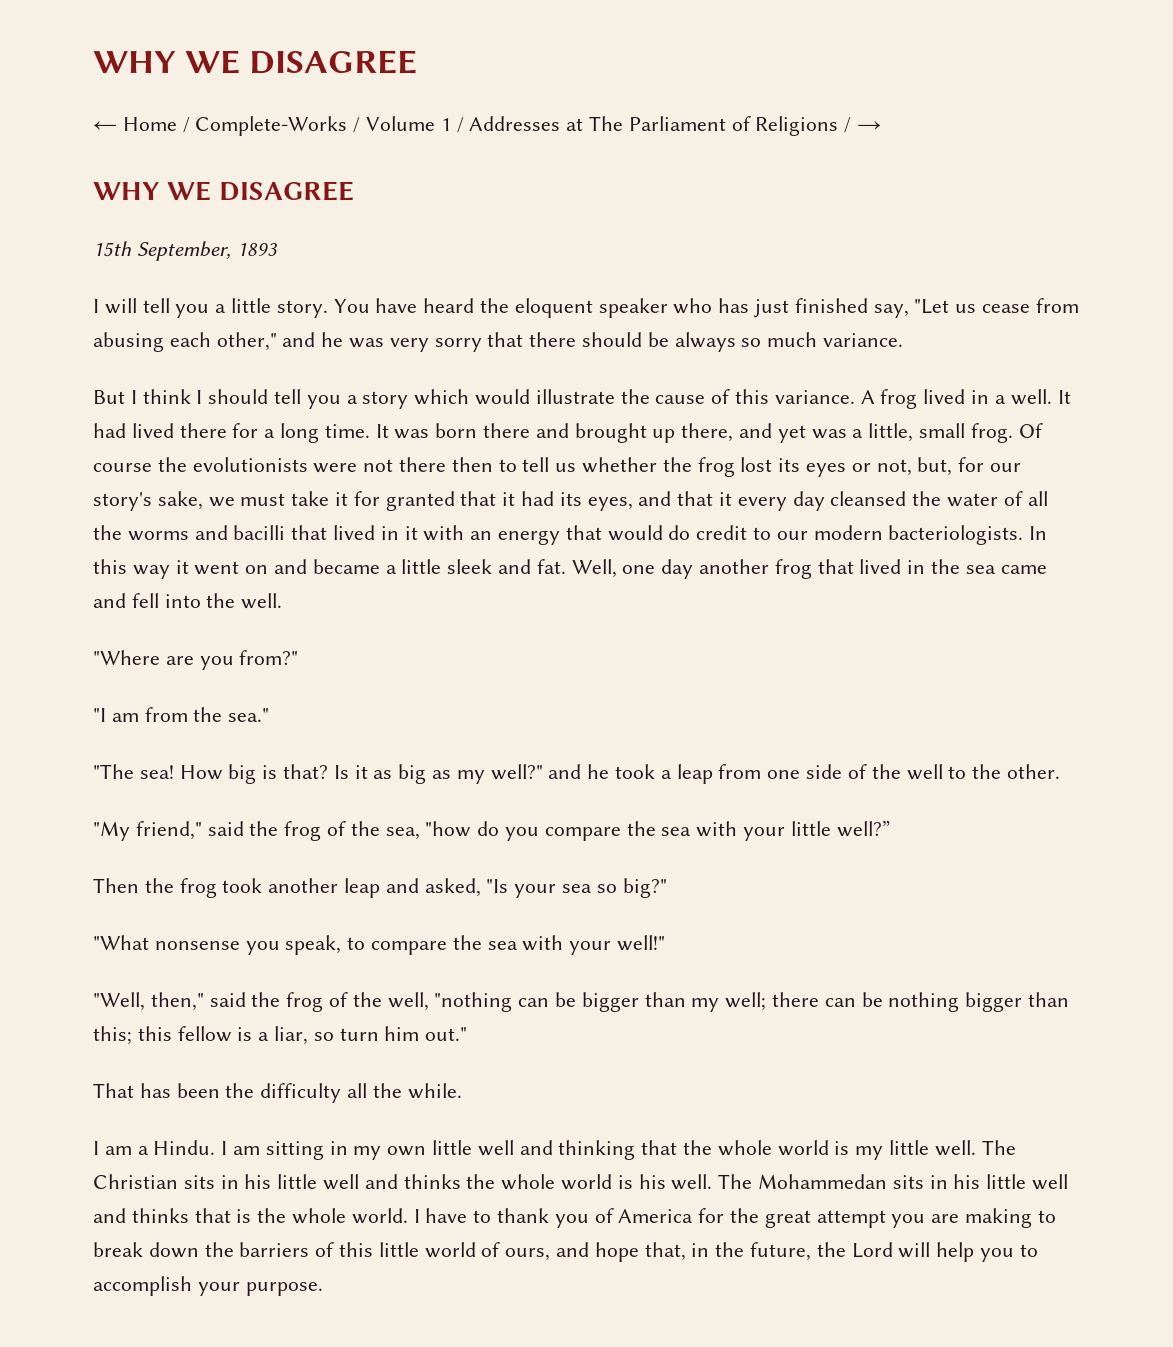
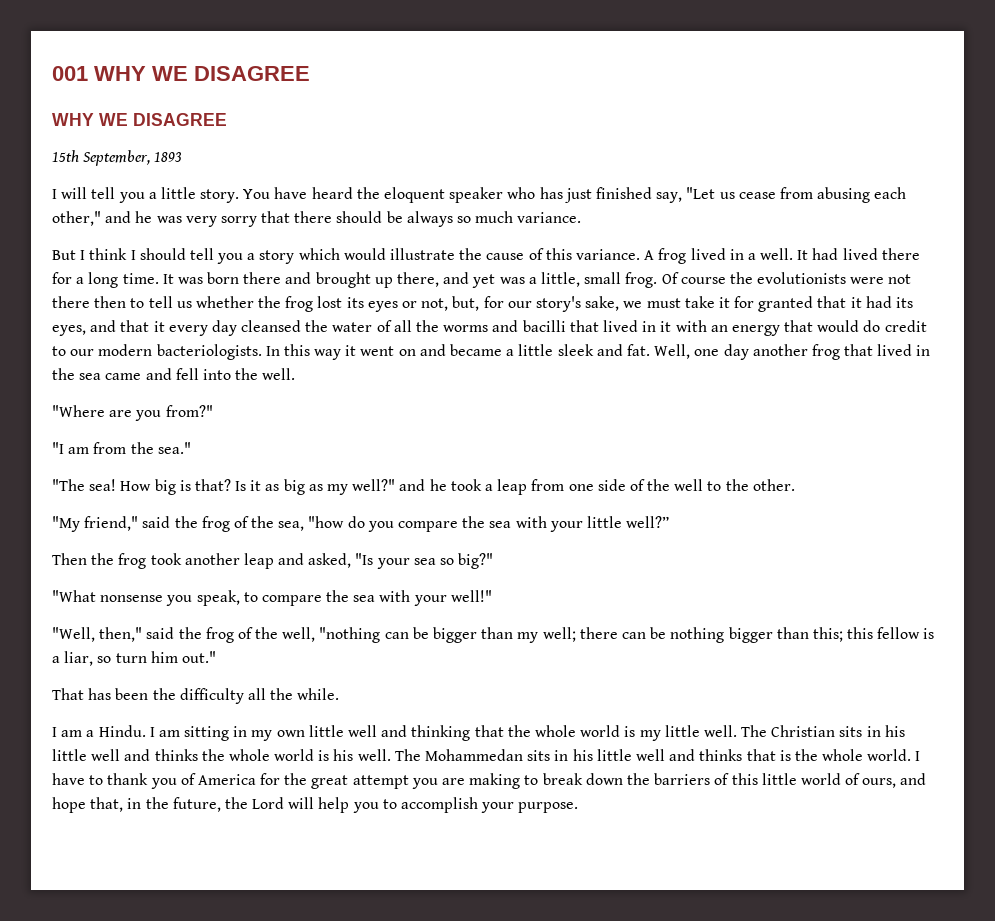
[93,50,418,74] [93,116,882,136] WHY WE DISAGREE // ← Home / Complete-Works / Volume 1 / Addresses at The Parliament of Religions / → -> [52,66,310,81] 001 WHY WE DISAGREE

